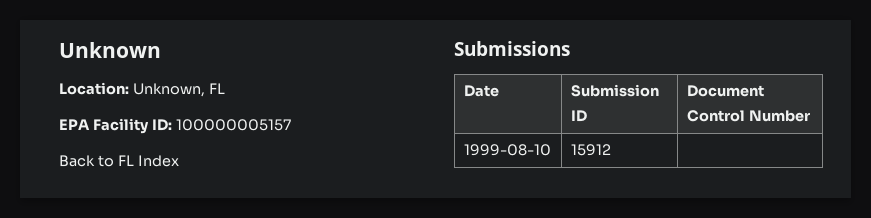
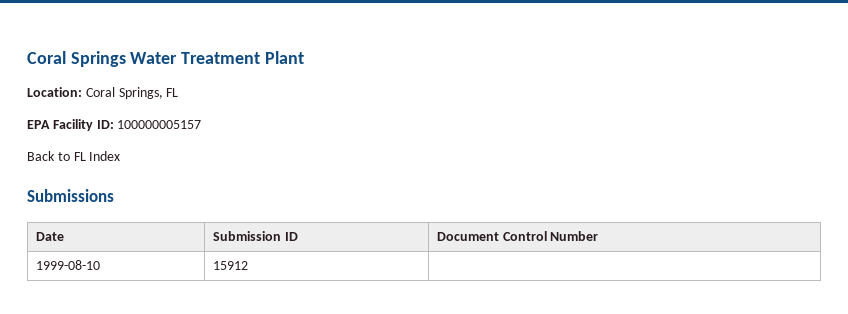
[59,42,161,58] Unknown -> [27,51,304,67] Coral Springs Water Treatment Plant
[132,83,205,97] Unknown, -> [85,87,163,99] Coral Springs,

